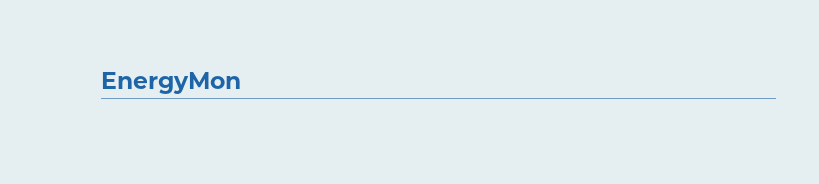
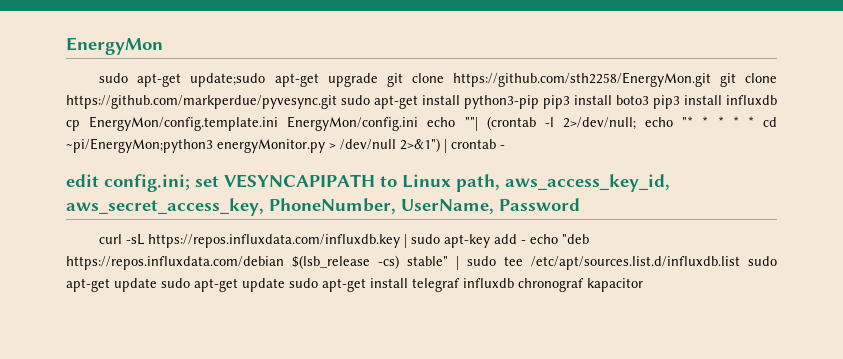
(241, 83) none -> [99,72,777,87] [66,95,777,109] [66,116,777,131] [66,138,505,153] [66,174,670,192] [66,198,580,216] [99,234,590,248] [66,255,777,270] [66,278,643,292] // sudo apt-get update;sudo apt-get upgrade git clone https://github.com/sth2258/EnergyMon.git git clone https://github.com/markperdue/pyvesync.git sudo apt-get install python3-pip pip3 install boto3 pip3 install influxdb cp EnergyMon/config.template.ini EnergyMon/config.ini echo ""| (crontab -l 2>/dev/null; echo "* * * * * cd ~pi/EnergyMon;python3 energyMonitor.py > /dev/null 2>&1") | crontab - // edit config.ini; set VESYNCAPIPATH to Linux path, aws_access_key_id, aws_secret_access_key, PhoneNumber, UserName, Password // curl -sL https://repos.influxdata.com/influxdb.key | sudo apt-key add - echo "deb https://repos.influxdata.com/debian $(lsb_release -cs) stable" | sudo tee /etc/apt/sources.list.d/influxdb.list sudo apt-get update sudo apt-get update sudo apt-get install telegraf influxdb chronograf kapacitor

